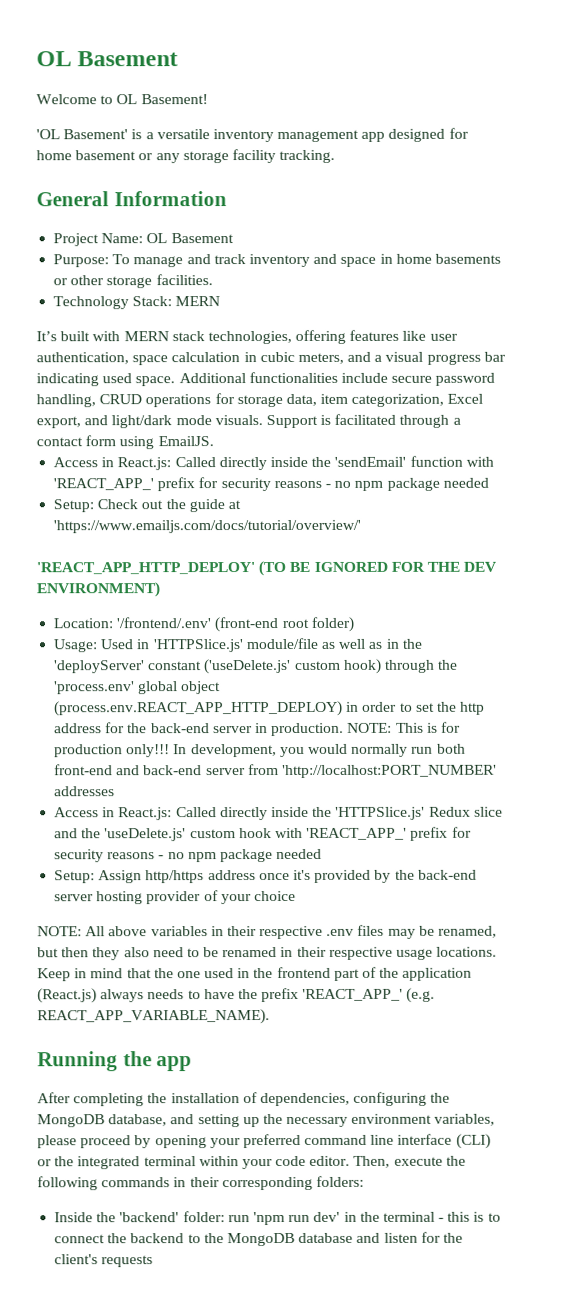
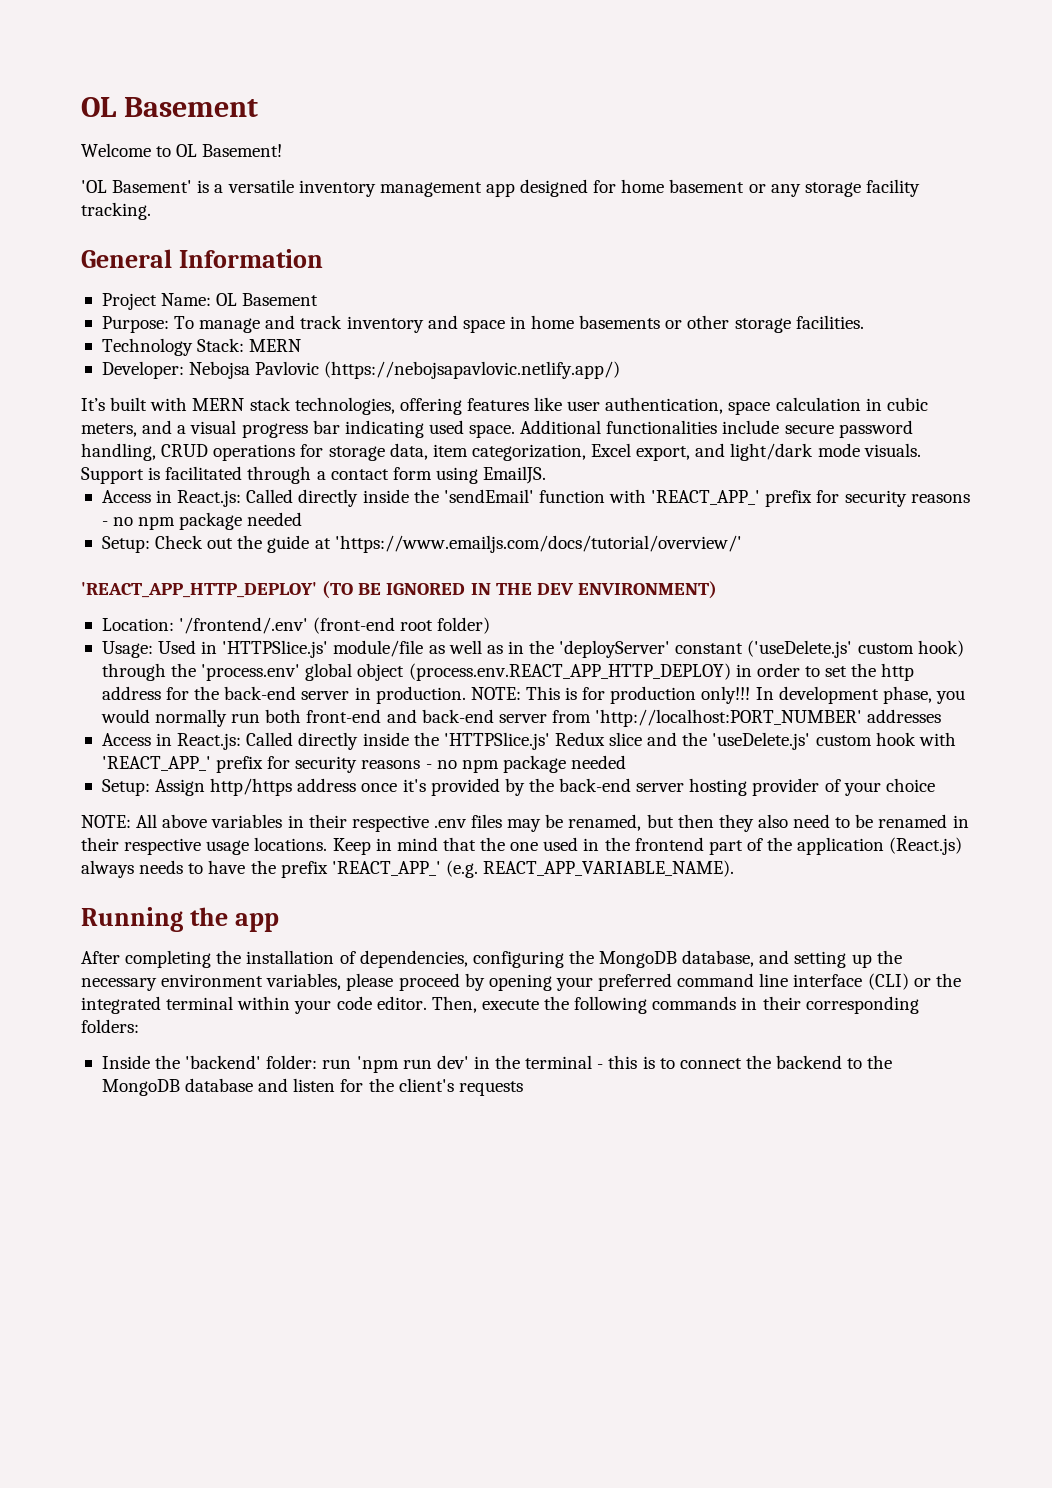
(221, 301) none -> [101,361,621,379] // Developer: Nebojsa Pavlovic (https://nebojsapavlovic.netlify.app/)
[390,561,425,572] FOR -> [470,583,491,595] IN
[190,744,277,758] development, -> [778,686,932,704] development phase,

